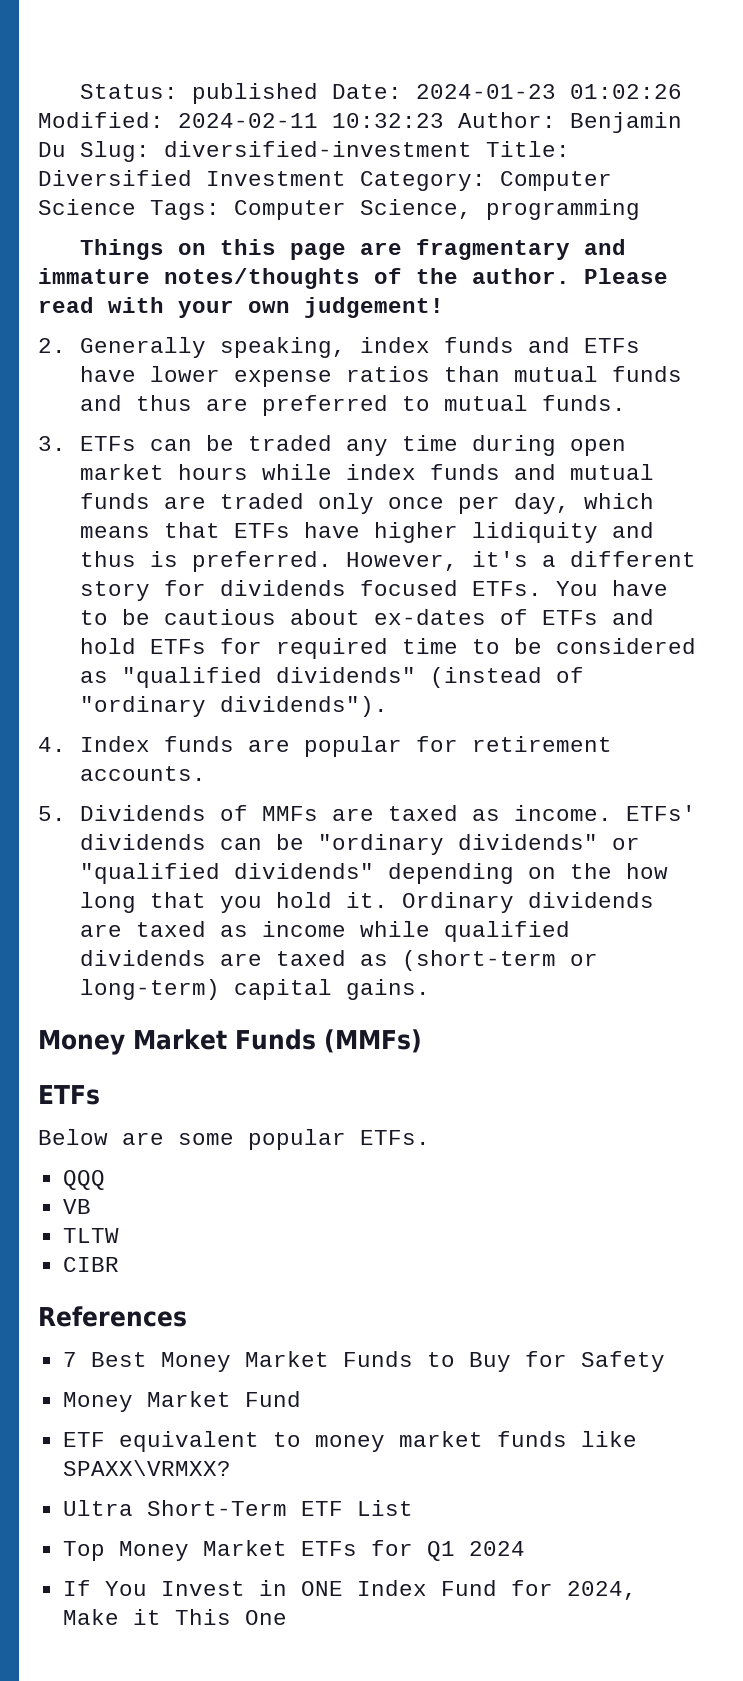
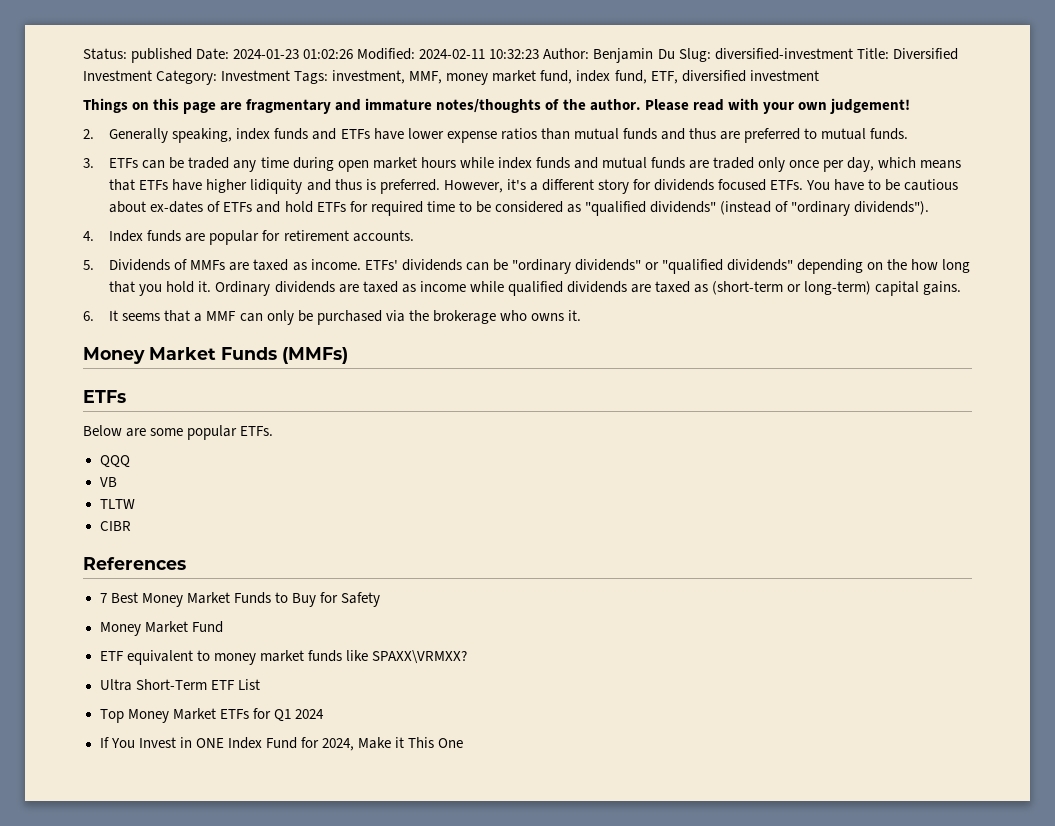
[500,171,612,191] [38,199,640,220] Computer Science Tags: Computer Science, programming -> [221,70,819,85] Investment Tags: investment, MMF, money market fund, index fund, ETF, diversified investment
(430, 989) none -> [83,310,581,325] // 6. It seems that a MMF can only be purchased via the brokerage who owns it.

